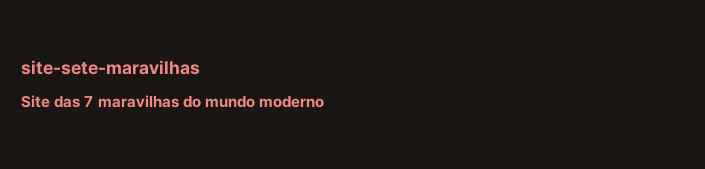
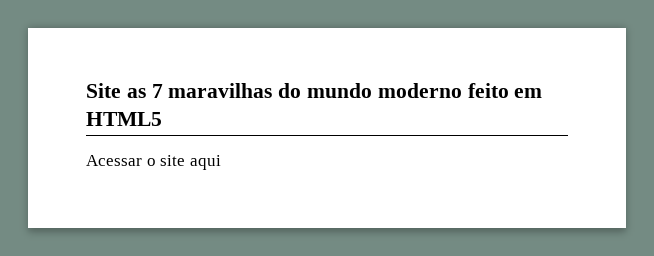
[21,60,200,75] [21,95,81,108] site-sete-maravilhas // Site das -> [86,83,146,98] Site as
(325, 102) none -> [467,83,543,98] [86,112,162,126] [86,155,221,170] feito em HTML5 // Acessar o site aqui

